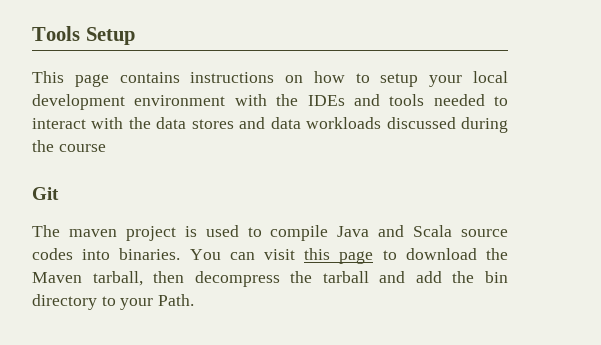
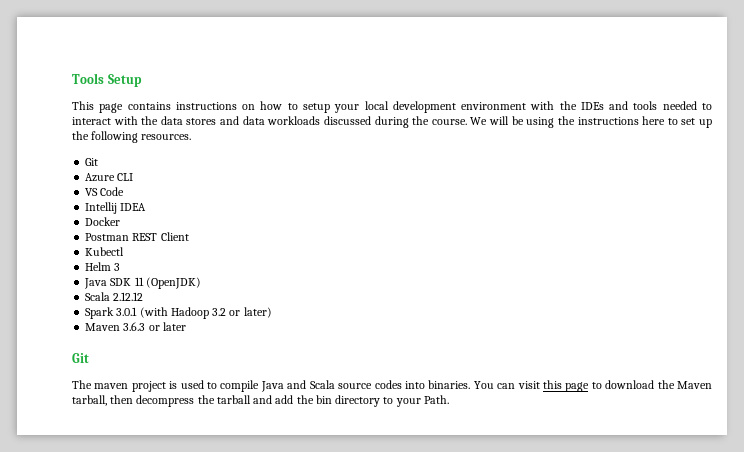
[58,144,106,152] course -> [431,116,712,128] [72,131,192,143] [85,158,99,166] [85,173,134,182] [85,187,125,196] [85,202,147,214] [85,217,121,226] [85,232,189,241] [85,247,125,256] [85,262,121,271] [84,277,201,289] [85,292,144,301] [85,307,272,319] [85,322,186,331] course. We will be using the instructions here to set up the following resources. // Git // Azure CLI // VS Code // Intellij IDEA // Docker // Postman REST Client // Kubectl // Helm 3 // Java SDK 11 (OpenJDK) // Scala 2.12.12 // Spark 3.0.1 (with Hadoop 3.2 or later) // Maven 3.6.3 or later

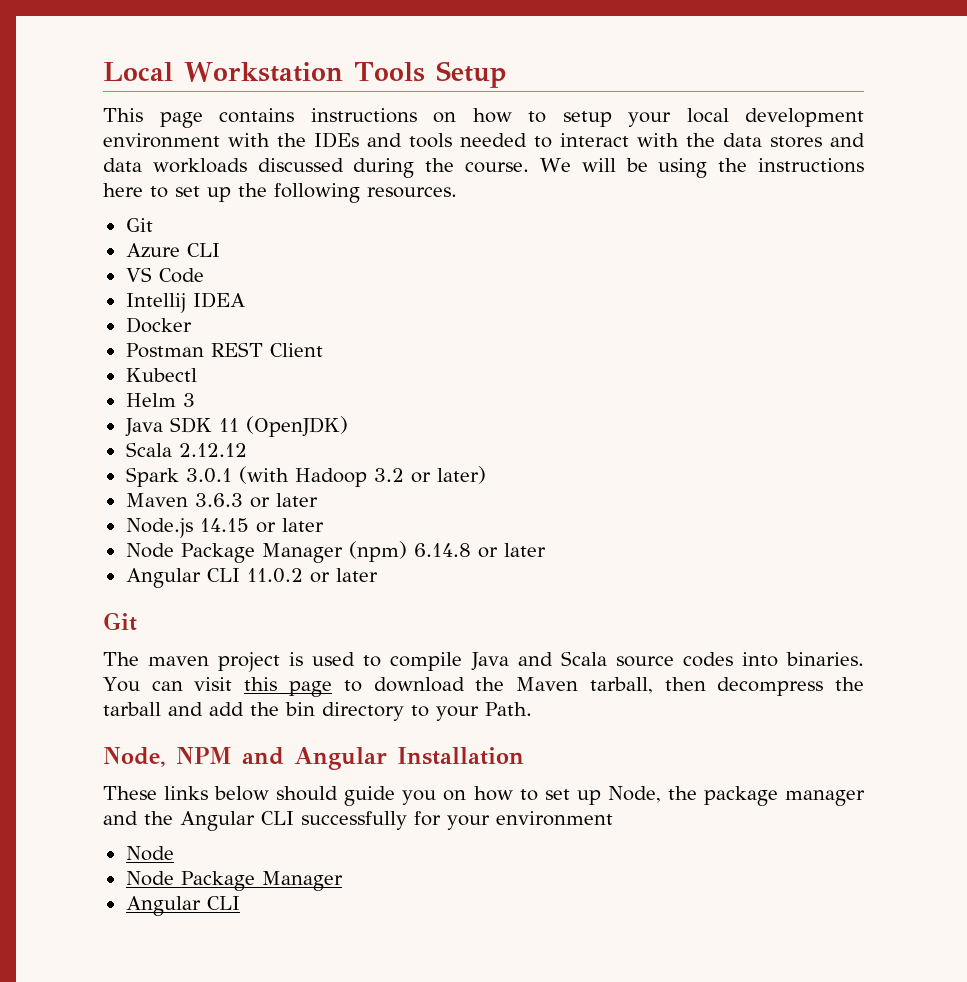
(72, 78) none -> [103,62,343,82] Local Workstation
(186, 326) none -> [125,518,324,538] [125,541,546,563] [125,568,378,588] // Node.js 14.15 or later // Node Package Manager (npm) 6.14.8 or later // Angular CLI 11.0.2 or later
(449, 399) none -> [103,747,524,770] [103,786,865,806] [103,811,613,831] [125,846,174,861] [125,871,343,891] [125,896,240,916] // Node, NPM and Angular Installation // These links below should guide you on how to set up Node, the package manager and the Angular CLI successfully for your environment // Node // Node Package Manager // Angular CLI

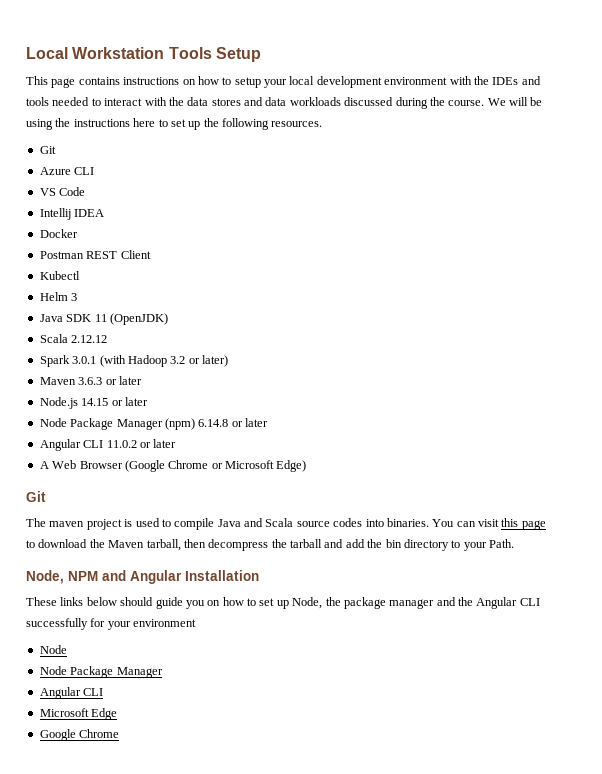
(378, 575) none -> [39,460,307,472] // A Web Browser (Google Chrome or Microsoft Edge)
(240, 903) none -> [39,708,118,720] [39,729,120,741] // Microsoft Edge // Google Chrome

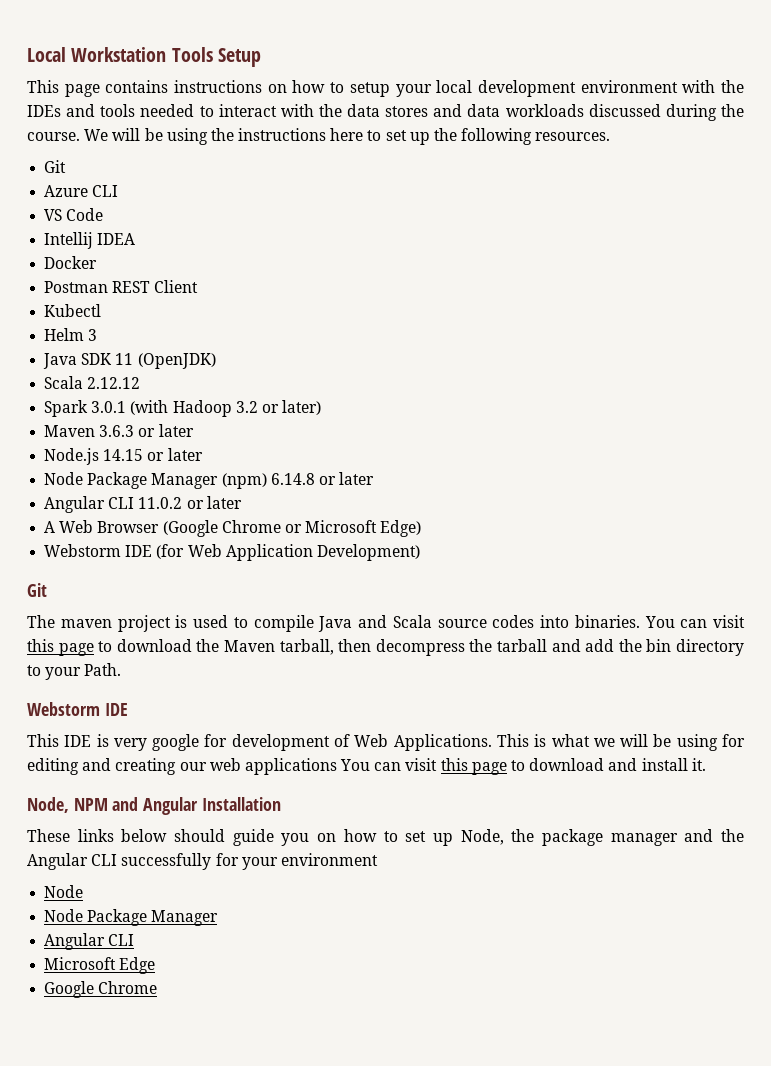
(307, 466) none -> [44,544,420,561] // Webstorm IDE (for Web Application Development)
(514, 543) none -> [27,702,128,716] [27,734,745,751] [27,758,706,775] // Webstorm IDE // This IDE is very google for development of Web Applications. This is what we will be using for editing and creating our web applications You can visit this page to download and install it.

